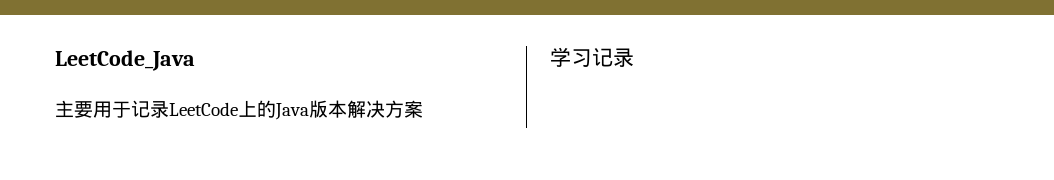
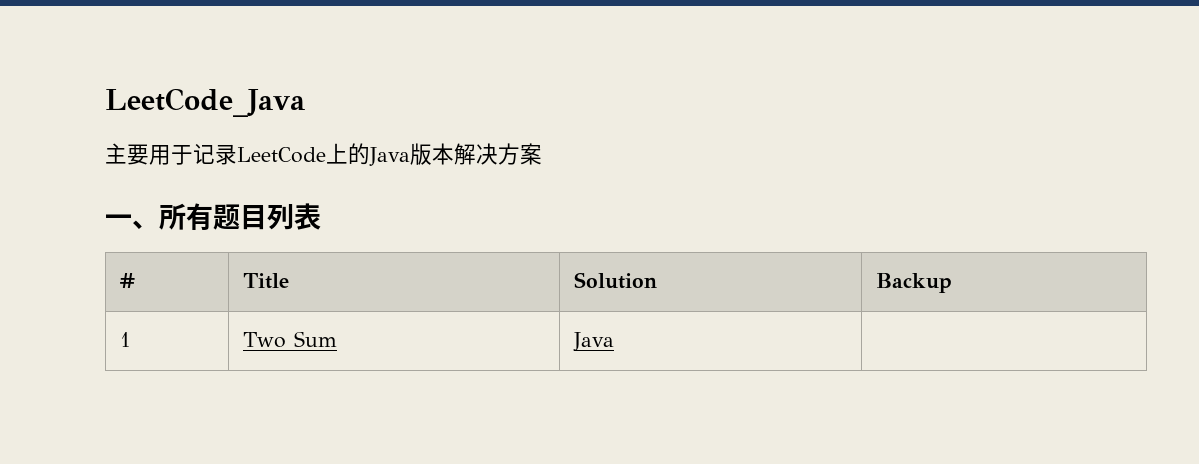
[550,47,634,67] 学习记录 -> [105,203,321,230] [120,273,136,288] [243,273,290,289] [574,272,658,289] [876,273,953,293] [120,332,131,347] [243,331,338,348] [573,332,615,351] 一、所有题目列表 // # | Title | Solution | Backup // 1 | Two Sum | Java |

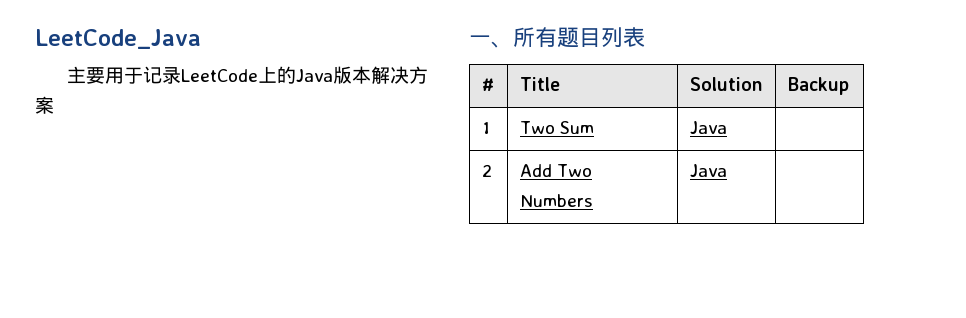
(615, 341) none -> [481,164,492,177] [519,164,592,177] [519,194,593,207] [689,164,727,177] // 2 | Add Two Numbers | Java |

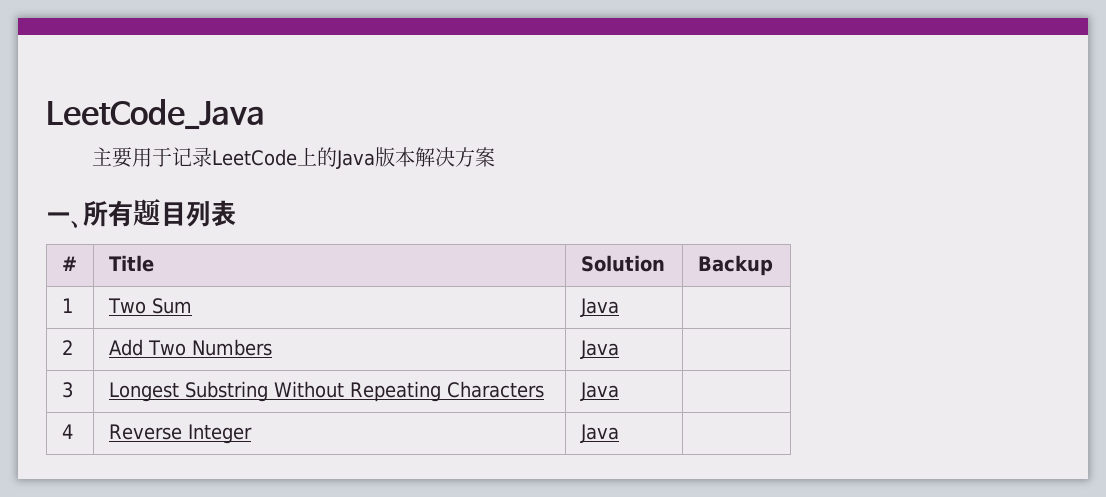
(727, 170) none -> [61,382,73,398] [108,381,544,402] [579,382,619,401] [61,424,73,439] [108,424,252,444] [579,424,619,443] // 3 | Longest Substring Without Repeating Characters | Java | // 4 | Reverse Integer | Java |

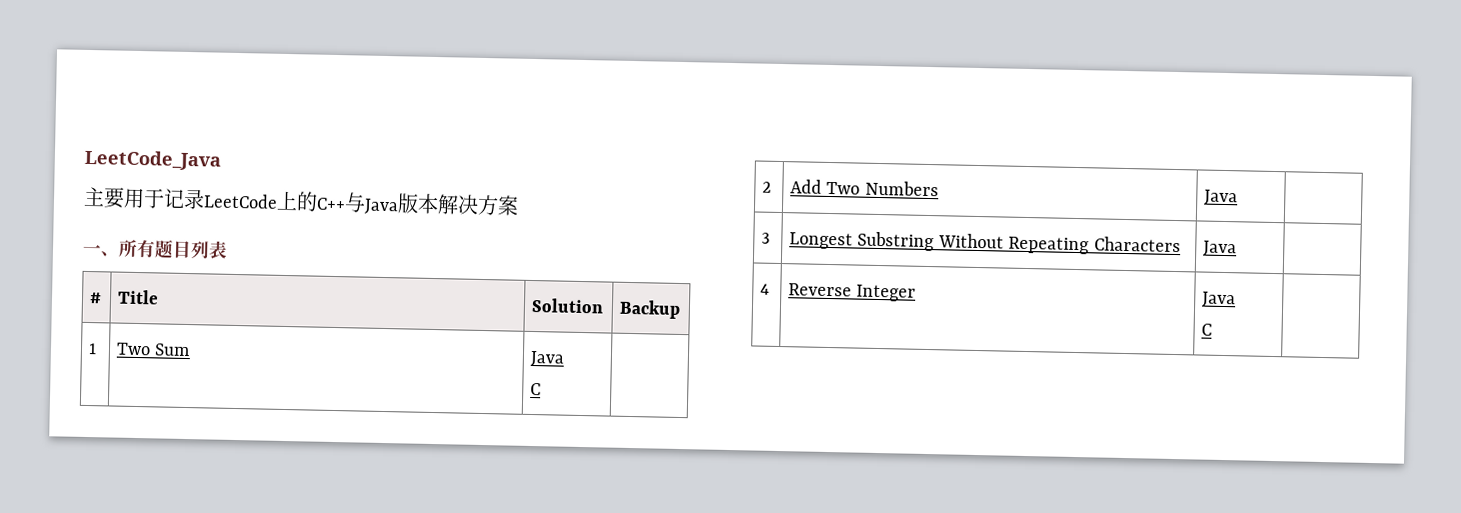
(337, 157) none -> [316,192,366,213] C++与
(619, 307) none -> [530,382,542,396] // C
(619, 433) none -> [1201,323,1213,336] // C

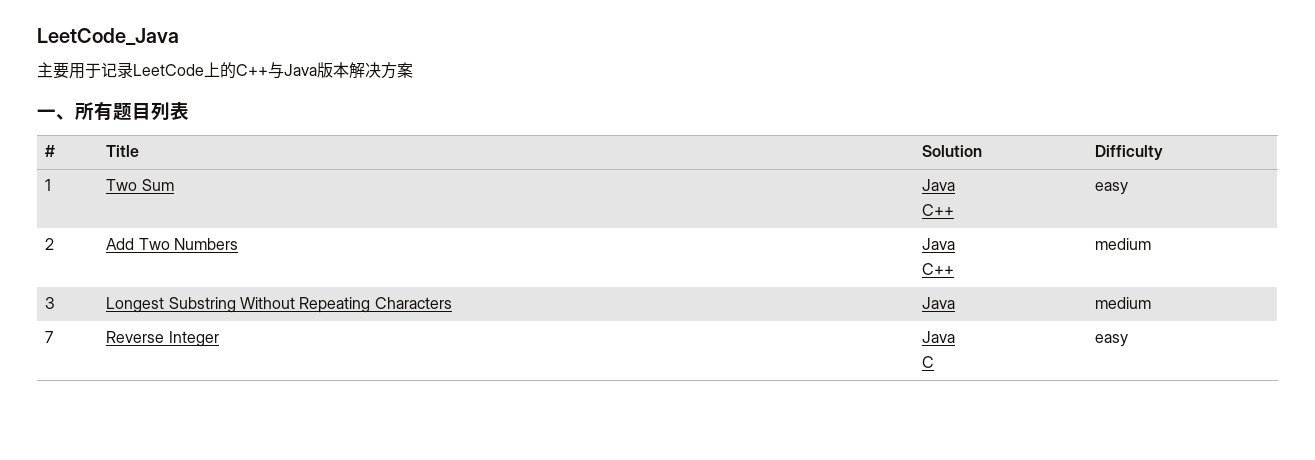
[619,299,682,320] Backup -> [1095,145,1164,160] Difficulty
[530,382,542,396] C | -> [922,204,955,216] [1095,182,1129,195] C++ | easy
(1239, 197) | -> [922,263,955,275] [1095,238,1152,250] // C++ | medium
[760,283,771,295] // 4 -> [1095,297,1152,309] [45,331,54,343] medium // 7
(1213, 329) none -> [1095,334,1129,347] easy

